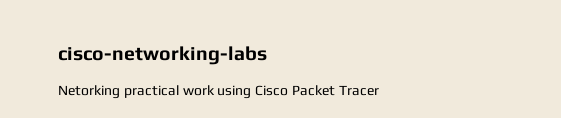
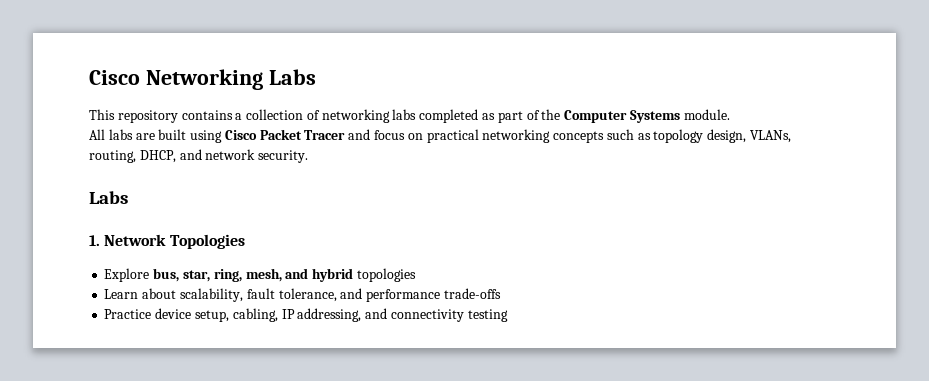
[58,46,267,65] [58,85,379,99] cisco-networking-labs // Netorking practical work using Cisco Packet Tracer -> [89,69,316,90] [89,109,730,123] [89,129,792,143] [89,149,309,163] [89,191,128,204] [89,234,245,249] [104,268,416,282] [104,288,501,302] [104,308,508,322] Cisco Networking Labs // This repository contains a collection of networking labs completed as part of the Computer Systems module. // All labs are built using Cisco Packet Tracer and focus on practical networking concepts such as topology design, VLANs, routing, DHCP, and network security. // Labs // 1. Network Topologies // Explore bus, star, ring, mesh, and hybrid topologies // Learn about scalability, fault tolerance, and performance trade-offs // Practice device setup, cabling, IP addressing, and connectivity testing

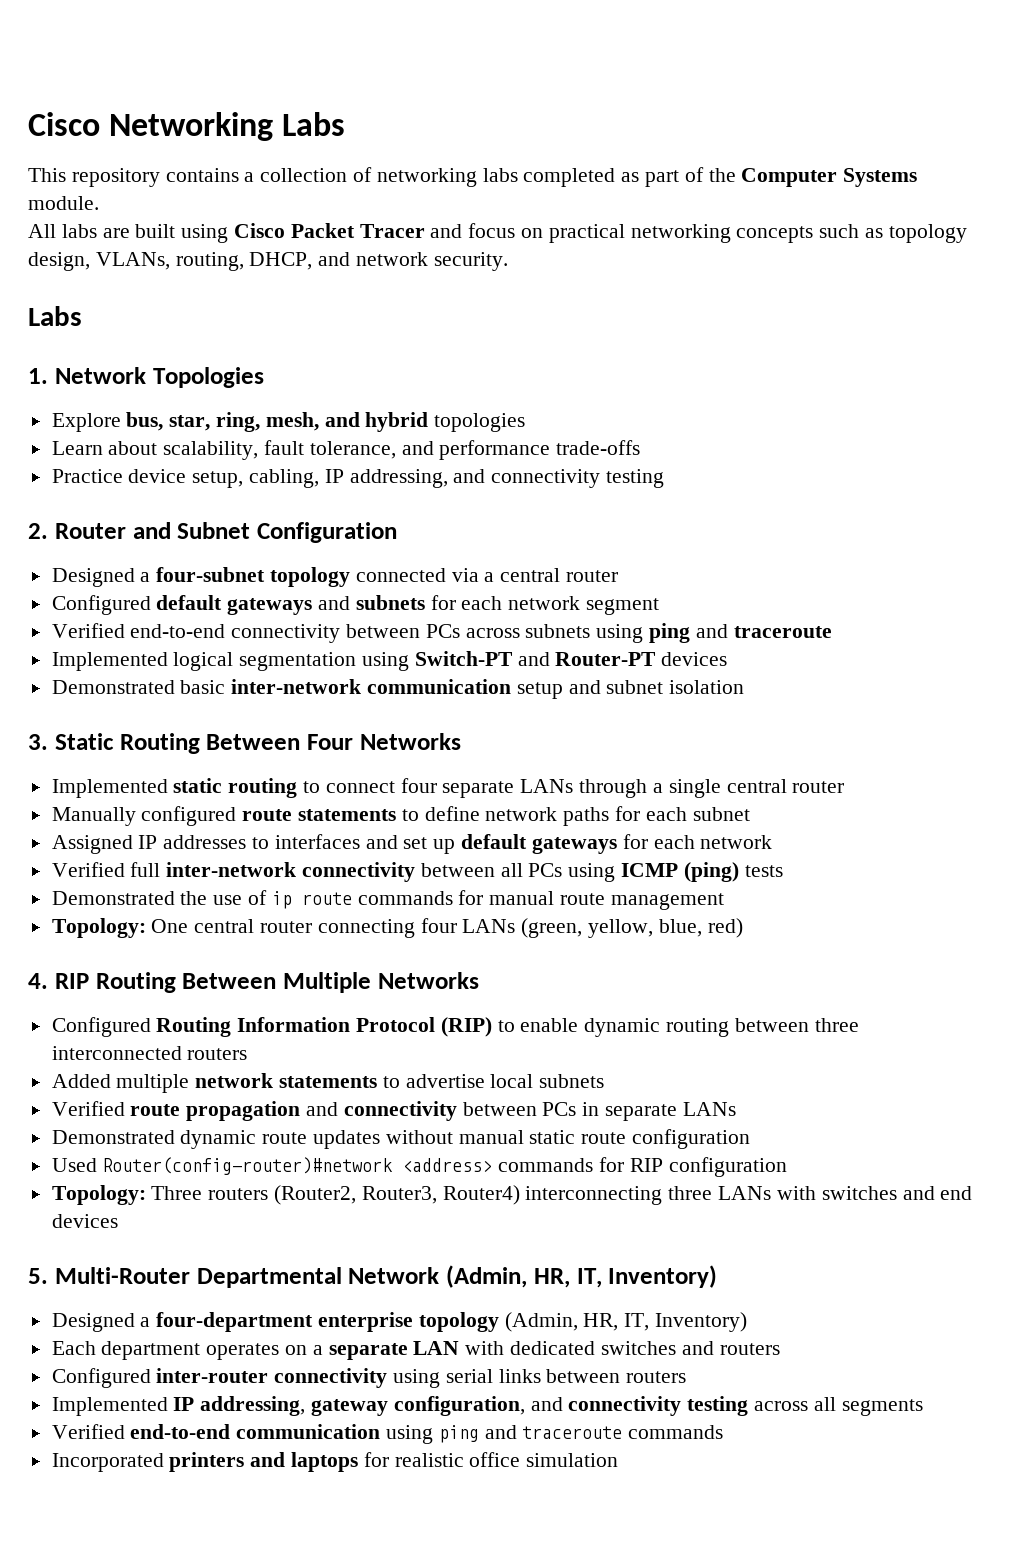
(508, 315) none -> [28,522,397,543] [51,567,619,587] [51,595,660,615] [51,623,832,643] [51,651,728,671] [51,679,745,699] [28,733,461,754] [51,778,845,798] [51,806,750,826] [51,834,773,854] [51,862,783,882] [51,890,724,910] [51,918,743,938] [28,972,479,993] [51,1017,859,1037] [51,1046,248,1060] [51,1073,605,1093] [51,1101,736,1121] [51,1129,751,1149] [51,1157,787,1177] [51,1185,973,1205] [51,1214,118,1228] [28,1265,718,1288] [51,1312,748,1332] [51,1341,780,1360] [51,1368,687,1388] [51,1396,923,1416] [51,1424,724,1444] [51,1452,619,1472] // 2. Router and Subnet Configuration // Designed a four-subnet topology connected via a central router // Configured default gateways and subnets for each network segment // Verified end-to-end connectivity between PCs across subnets using ping and traceroute // Implemented logical segmentation using Switch-PT and Router-PT devices // Demonstrated basic inter-network communication setup and subnet isolation // 3. Static Routing Between Four Networks // Implemented static routing to connect four separate LANs through a single central router // Manually configured route statements to define network paths for each subnet // Assigned IP addresses to interfaces and set up default gateways for each network // Verified full inter-network connectivity between all PCs using ICMP (ping) tests // Demonstrated the use of ip route commands for manual route management // Topology: One central router connecting four LANs (green, yellow, blue, red) // 4. RIP Routing Between Multiple Networks // Configured Routing Information Protocol (RIP) to enable dynamic routing between three interconnected routers // Added multiple network statements to advertise local subnets // Verified route propagation and connectivity between PCs in separate LANs // Demonstrated dynamic route updates without manual static route configuration // Used Router(config-router)#network <address> commands for RIP configuration // Topology: Three routers (Router2, Router3, Router4) interconnecting three LANs with switches and end devices // 5. Multi-Router Departmental Network (Admin, HR, IT, Inventory) // Designed a four-department enterprise topology (Admin, HR, IT, Inventory) // Each department operates on a separate LAN with dedicated switches and routers // Configured inter-router connectivity using serial links between routers // Implemented IP addressing, gateway configuration, and connectivity testing across all segments // Verified end-to-end communication using ping and traceroute commands // Incorporated printers and laptops for realistic office simulation

